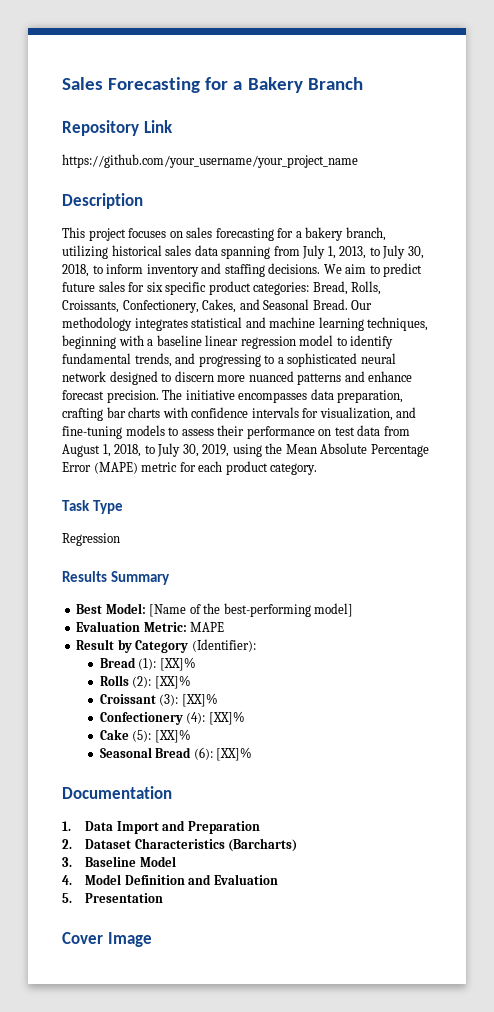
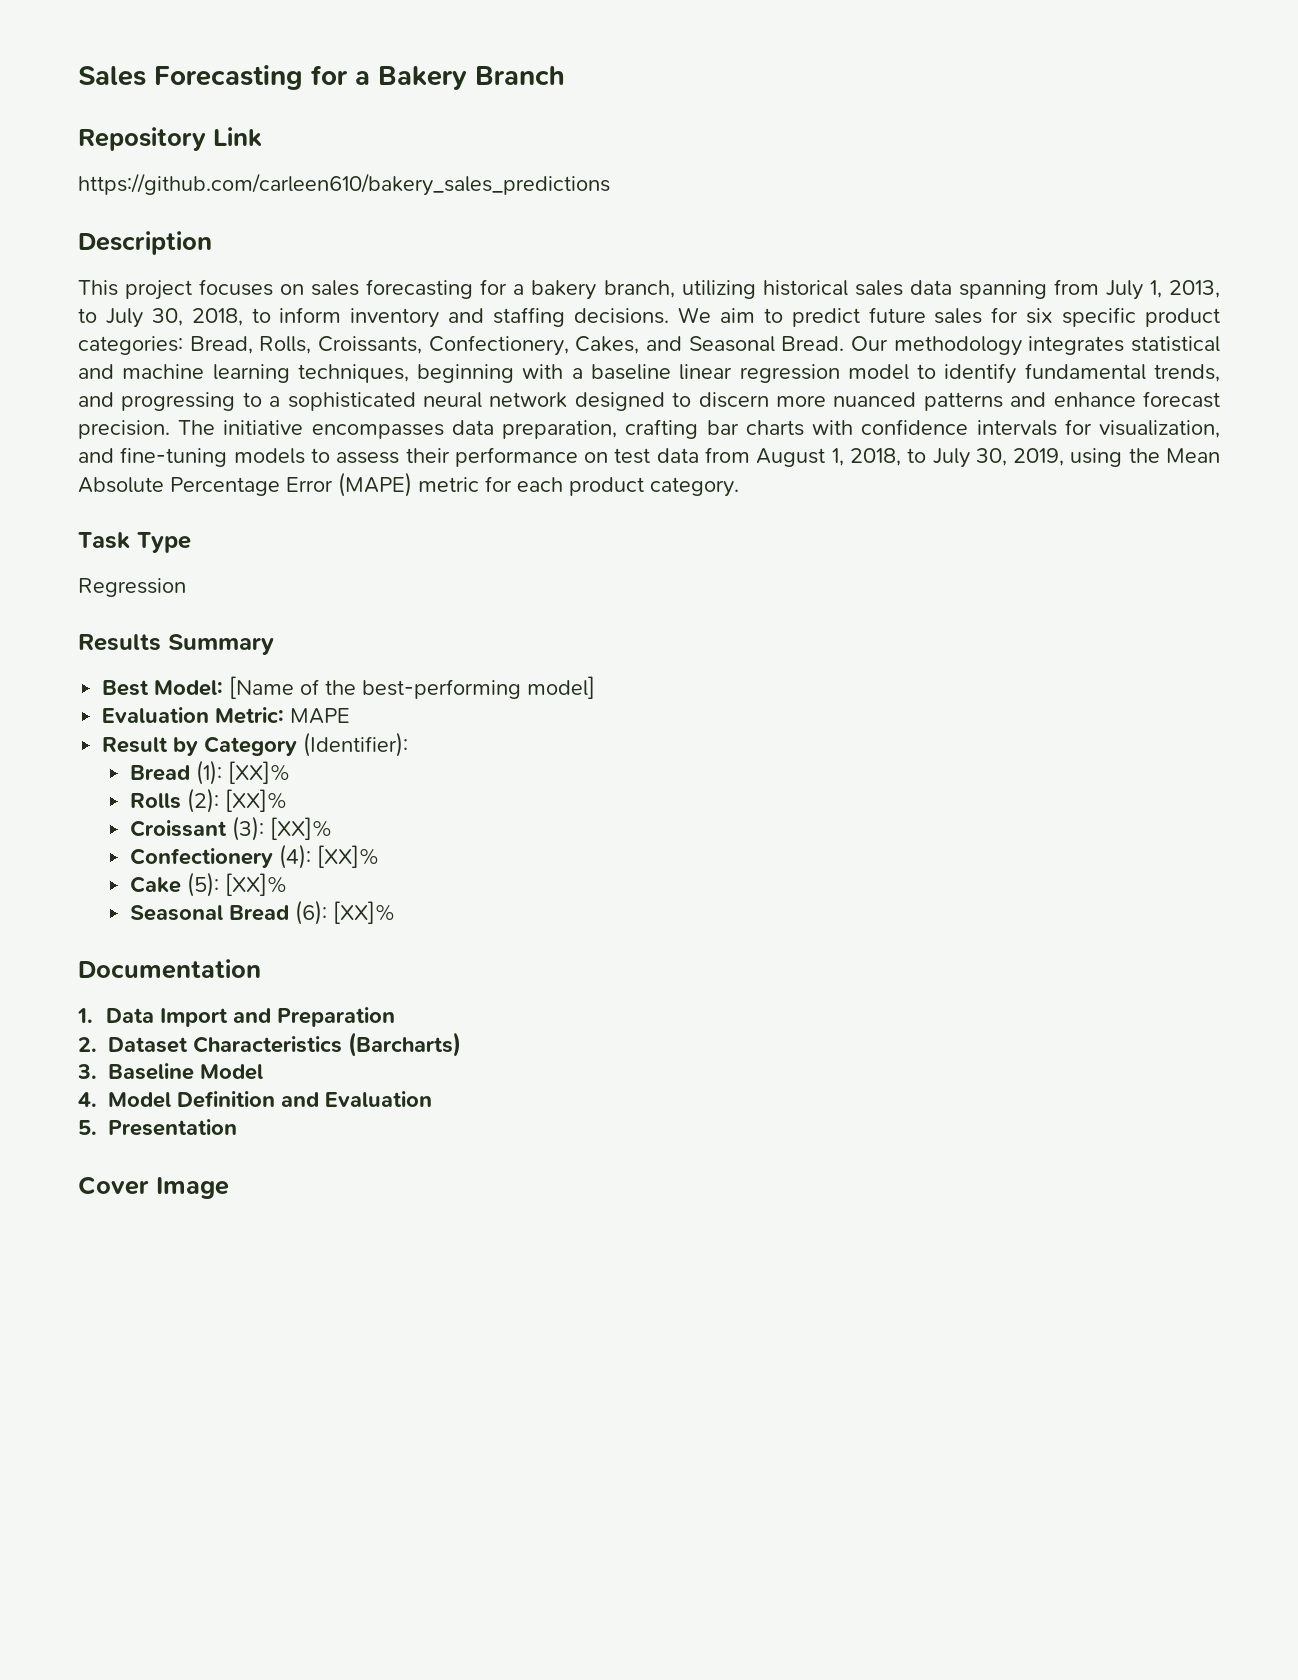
[62,154,358,168] https://github.com/your_username/your_project_name -> [78,173,610,196] https://github.com/carleen610/bakery_sales_predictions

